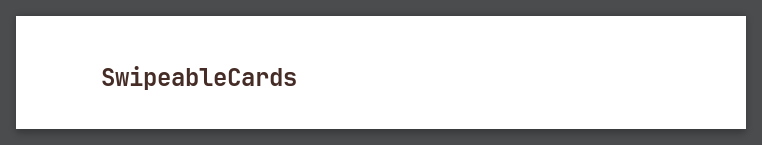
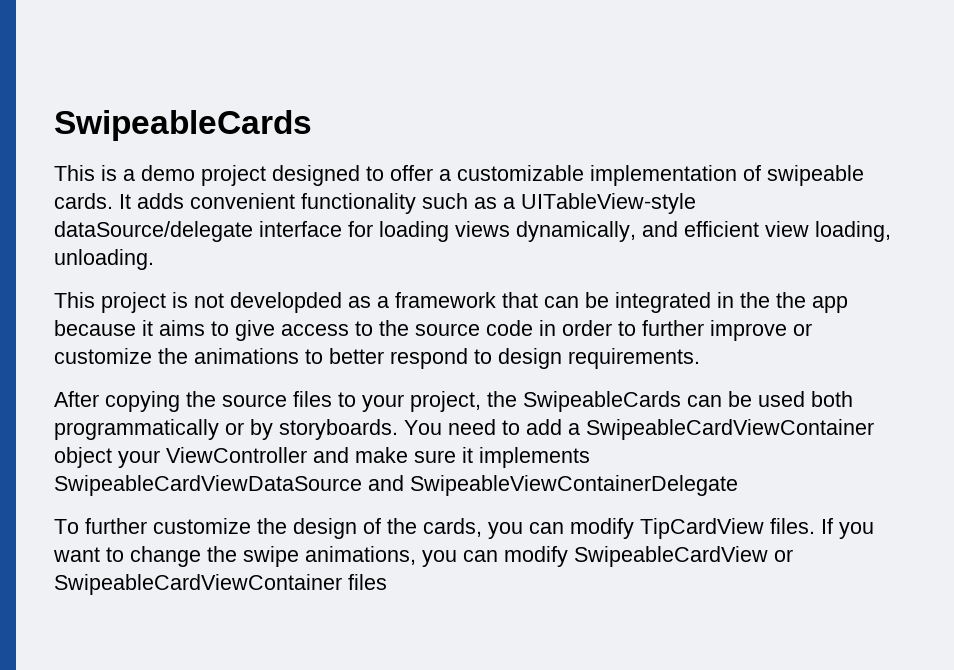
[101,66,297,90] SwipeableCards -> [54,110,312,141] [54,165,864,186] [54,193,696,214] [54,221,891,242] [54,249,154,270] [54,292,848,313] [54,320,812,341] [54,348,700,369] [54,391,853,412] [54,419,874,440] [54,447,590,468] [54,475,738,496] [54,518,874,539] [53,546,793,567] [54,574,387,595] SwipeableCards // This is a demo project designed to offer a customizable implementation of swipeable cards. It adds convenient functionality such as a UITableView-style dataSource/delegate interface for loading views dynamically, and efficient view loading, unloading. // This project is not developded as a framework that can be integrated in the the app because it aims to give access to the source code in order to further improve or customize the animations to better respond to design requirements. // After copying the source files to your project, the SwipeableCards can be used both programmatically or by storyboards. You need to add a SwipeableCardViewContainer object your ViewController and make sure it implements SwipeableCardViewDataSource and SwipeableViewContainerDelegate // To further customize the design of the cards, you can modify TipCardView files. If you want to change the swipe animations, you can modify SwipeableCardView or SwipeableCardViewContainer files

